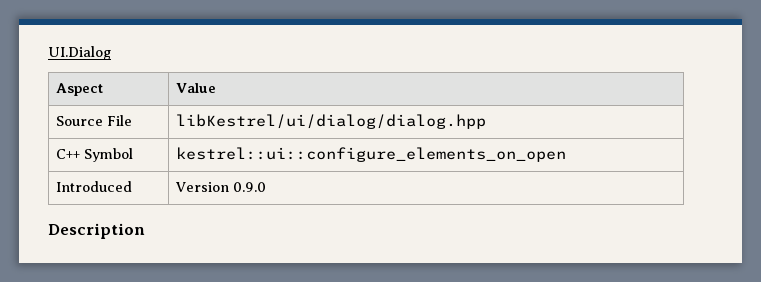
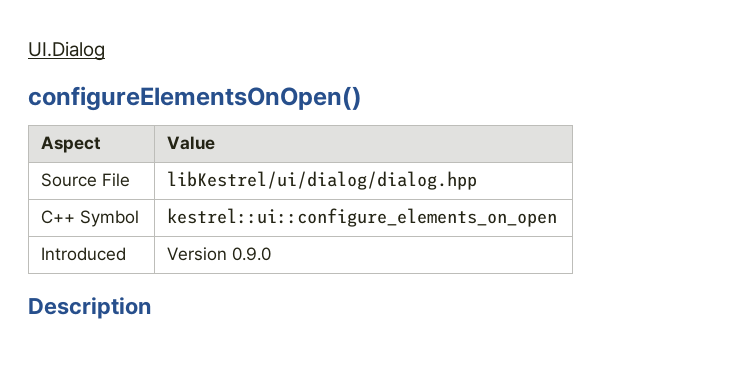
(111, 53) none -> [28,86,362,111] // configureElementsOnOpen()

